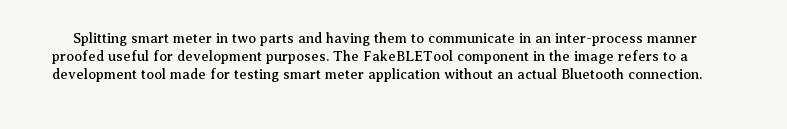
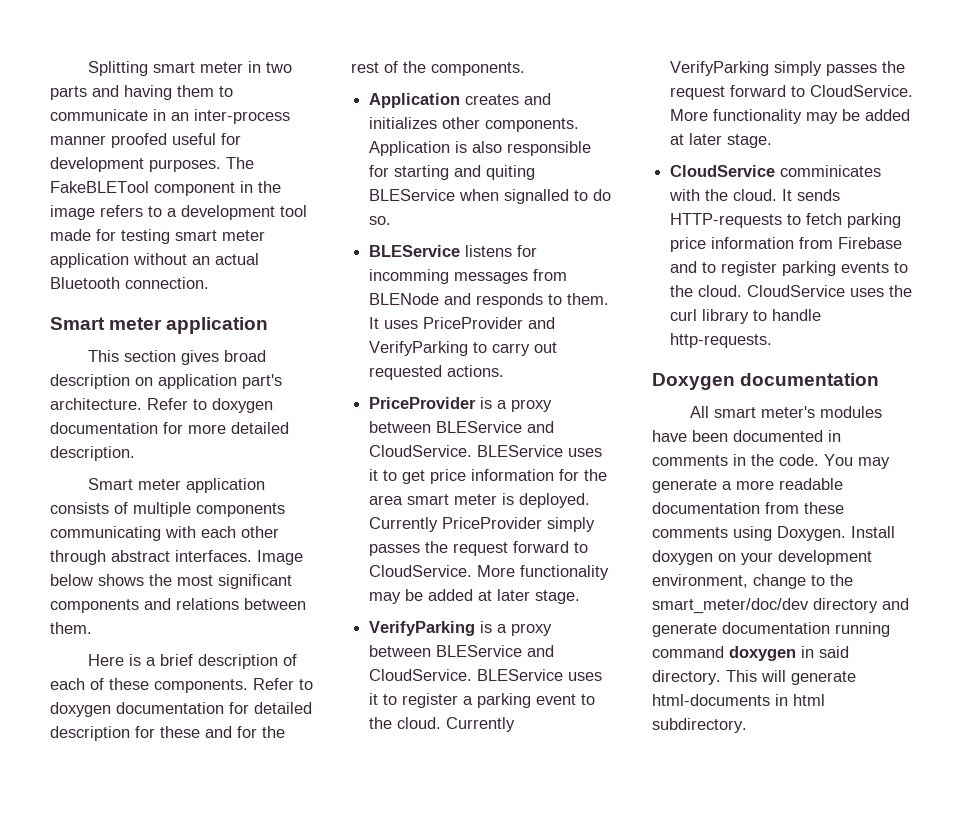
(702, 74) none -> [50,317,269,334] [88,350,267,365] [50,374,282,389] [50,398,273,413] [50,422,289,434] [50,446,135,461] [88,478,266,493] [50,502,285,517] [50,526,279,541] [50,550,303,565] [50,574,292,589] [50,598,306,613] [50,622,92,634] [88,654,298,669] [50,678,313,693] [50,702,312,717] [50,726,285,741] [351,61,525,76] [369,93,552,108] [369,117,580,132] [369,141,592,156] [369,165,536,180] [369,189,612,204] [369,216,392,225] [369,245,538,257] [369,269,568,284] [369,293,610,308] [369,317,556,329] [369,341,558,356] [369,365,505,380] [369,397,553,412] [369,421,555,433] [369,445,603,457] [369,469,608,484] [369,493,591,508] [369,517,596,532] [369,541,589,556] [369,565,610,580] [369,589,581,604] [369,621,553,636] [369,645,555,657] [369,669,603,681] [369,693,596,708] [369,717,516,732] [670,61,906,76] [670,85,914,100] [670,109,911,124] [670,133,773,148] [670,165,882,177] [669,189,841,201] [670,213,902,228] [670,237,903,252] [670,261,909,276] [670,285,913,297] [670,309,822,324] [670,333,773,348] [652,373,880,390] [690,406,883,418] [652,430,841,442] [652,454,890,469] [652,478,843,493] [652,502,844,514] [652,526,895,541] [652,550,872,565] [652,574,853,589] [652,598,909,614] [652,622,890,637] [652,646,849,661] [652,670,856,685] [652,694,825,706] [652,718,747,733] // Smart meter application // This section gives broad description on application part's architecture. Refer to doxygen documentation for more detailed description. // Smart meter application consists of multiple components communicating with each other through abstract interfaces. Image below shows the most significant components and relations between them. // Here is a brief description of each of these components. Refer to doxygen documentation for detailed description for these and for the rest of the components. // Application creates and initializes other components. Application is also responsible for starting and quiting BLEService when signalled to do so. // BLEService listens for incomming messages from BLENode and responds to them. It uses PriceProvider and VerifyParking to carry out requested actions. // PriceProvider is a proxy between BLEService and CloudService. BLEService uses it to get price information for the area smart meter is deployed. Currently PriceProvider simply passes the request forward to CloudService. More functionality may be added at later stage. // VerifyParking is a proxy between BLEService and CloudService. BLEService uses it to register a parking event to the cloud. Currently VerifyParking simply passes the request forward to CloudService. More functionality may be added at later stage. // CloudService comminicates with the cloud. It sends HTTP-requests to fetch parking price information from Firebase and to register parking events to the cloud. CloudService uses the curl library to handle http-requests. // Doxygen documentation // All smart meter's modules have been documented in comments in the code. You may generate a more readable documentation from these comments using Doxygen. Install doxygen on your development environment, change to the smart_meter/doc/dev directory and generate documentation running command doxygen in said directory. This will generate html-documents in html subdirectory.

